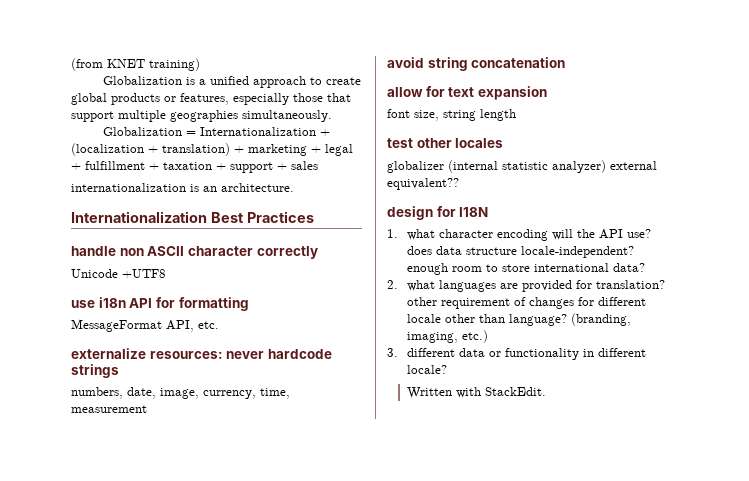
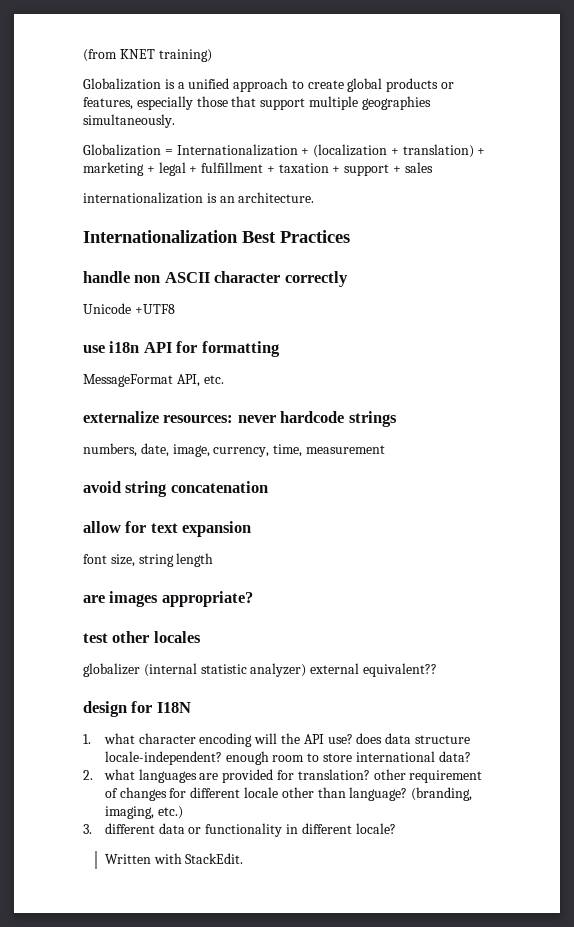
(516, 115) none -> [83,591,253,607] // are images appropriate?

